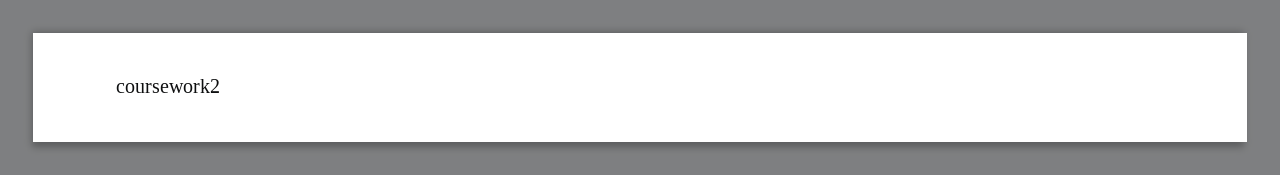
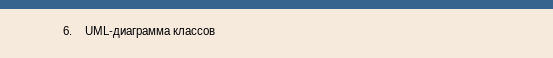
[116,79,220,93] coursework2 -> [63,26,215,38] 6. UML-диаграмма классов

